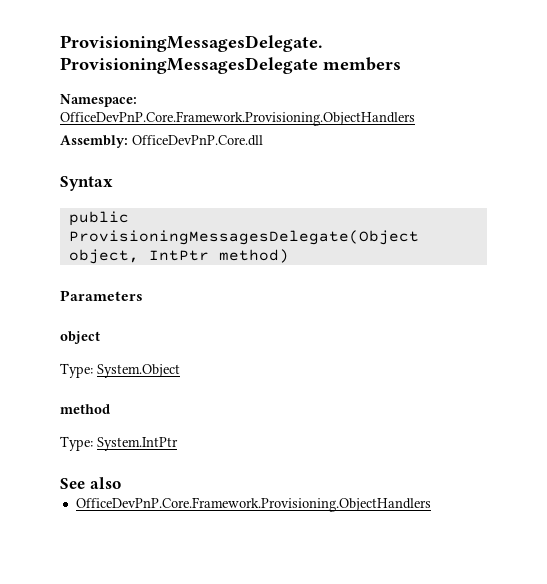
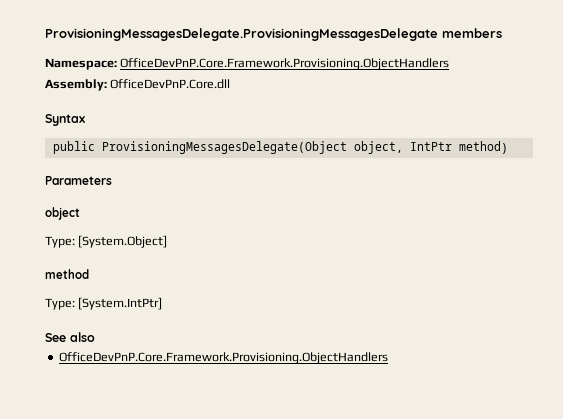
[97,364,180,378] System.Object -> [78,235,168,248] [System.Object]
[97,437,178,451] System.IntPtr -> [78,297,163,310] [System.IntPtr]

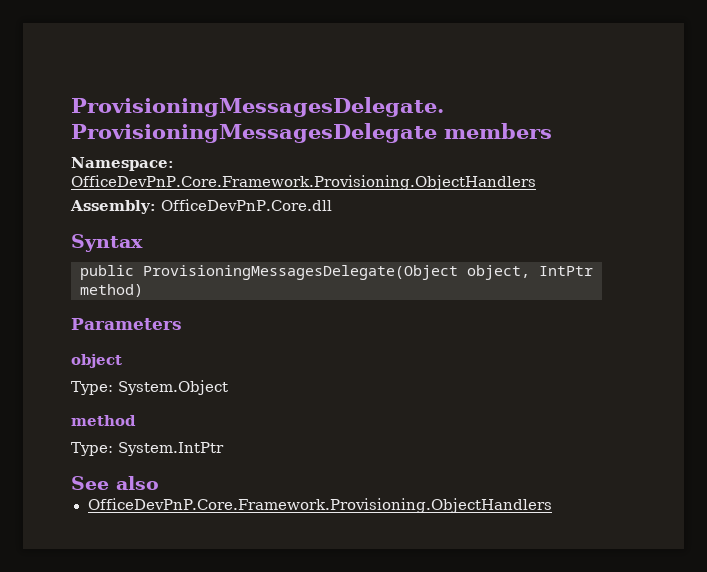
[78,235,168,248] [System.Object] -> [118,380,228,395] System.Object
[78,297,163,310] [System.IntPtr] -> [118,442,224,456] System.IntPtr

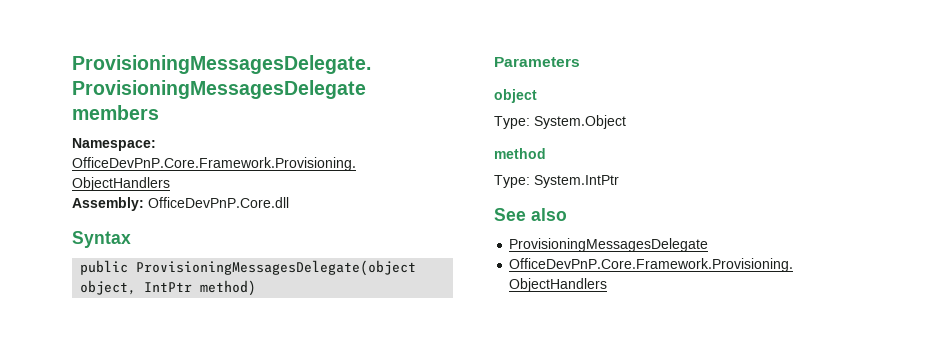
[143,265,458,280] ProvisioningMessagesDelegate(Object -> [136,260,417,276] ProvisioningMessagesDelegate(object
(159, 483) none -> [509,238,709,252] // ProvisioningMessagesDelegate

